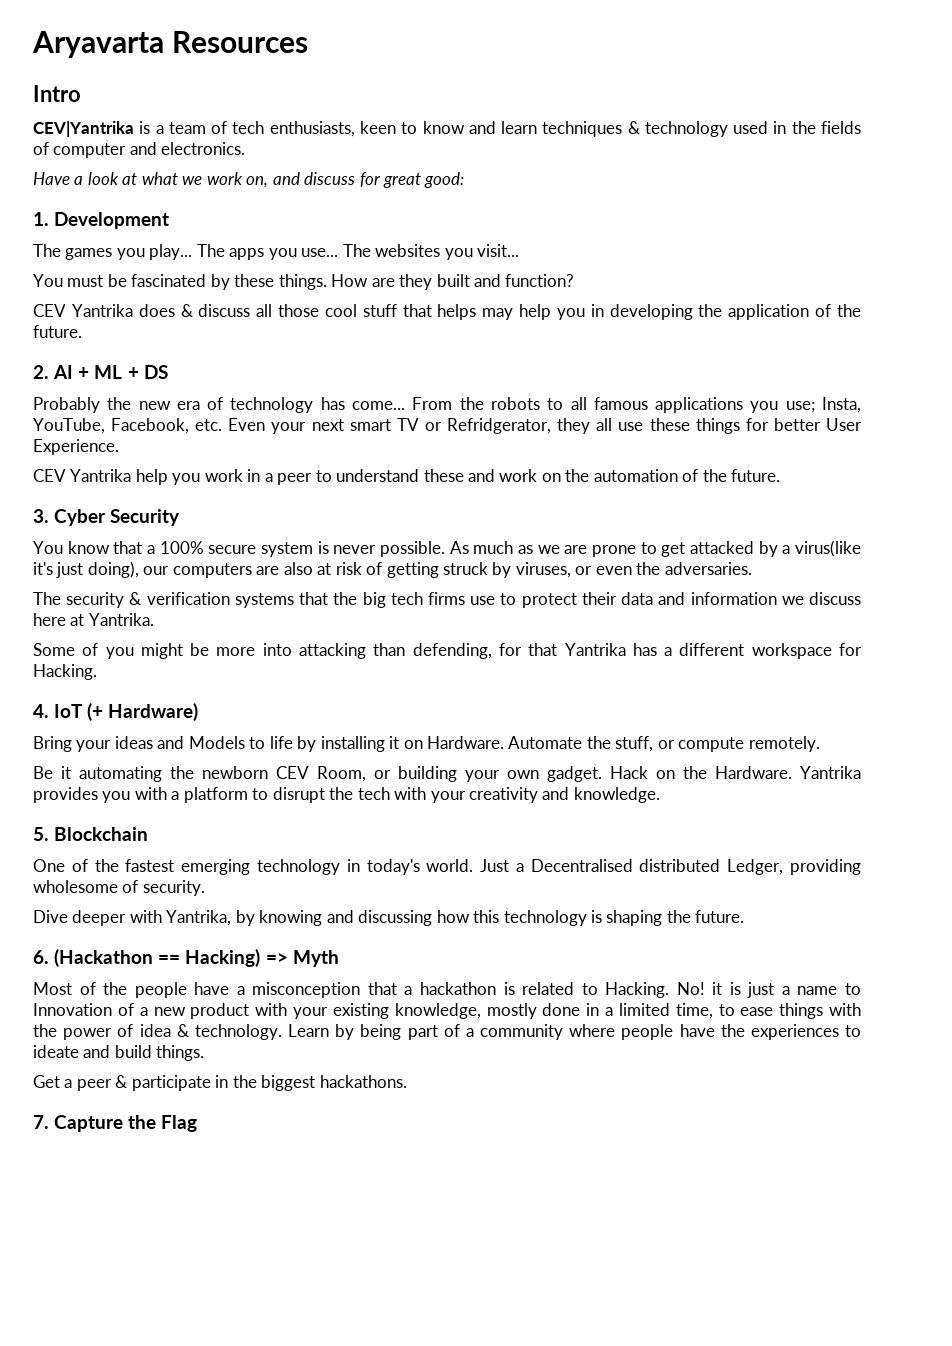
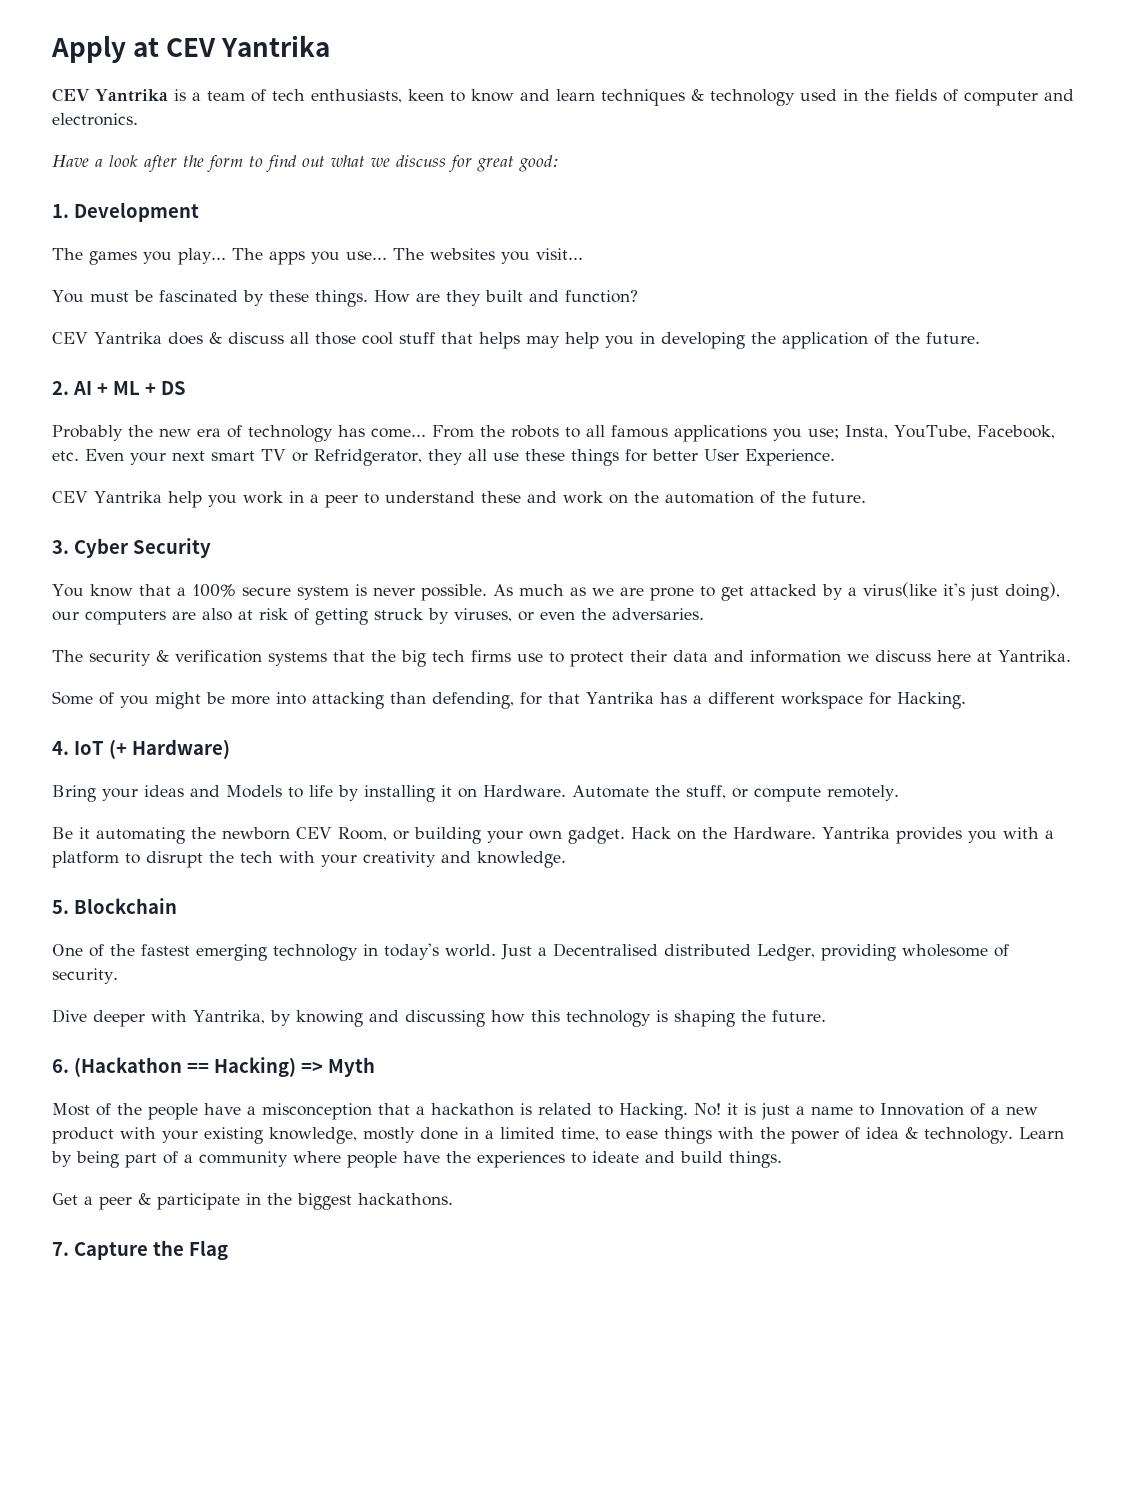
[32,31,309,58] [33,85,81,102] [33,121,134,137] Aryavarta Resources // Intro // CEV|Yantrika -> [51,35,331,63] [52,88,168,102] Apply at CEV Yantrika // CEV Yantrika
[122,172,300,188] at what we work on, and -> [144,155,390,172] after the form to find out what we

